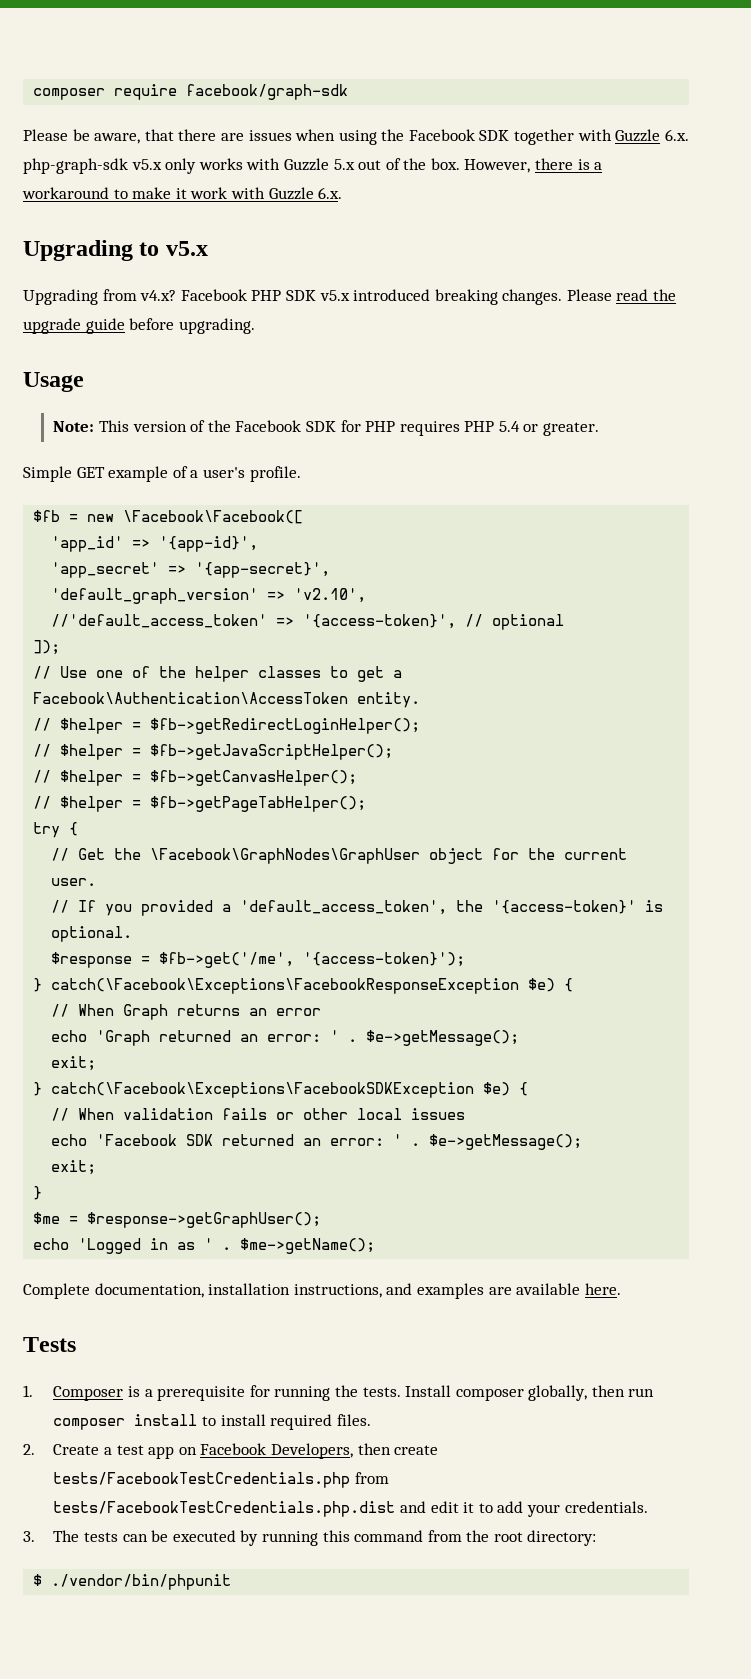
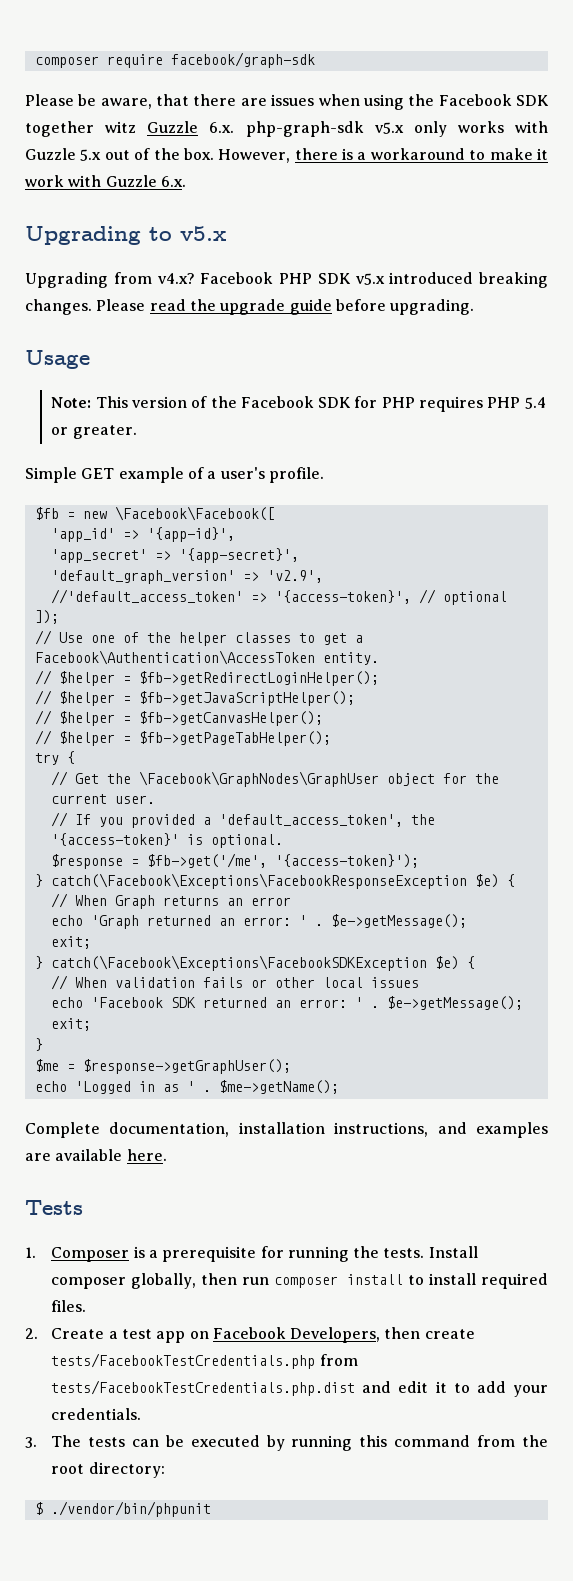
[577,129,612,141] with -> [105,121,137,133] witz
[294,588,367,603] 'v2.10', -> [266,570,323,583] 'v2.9',

